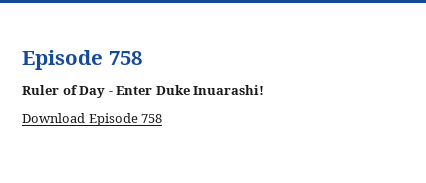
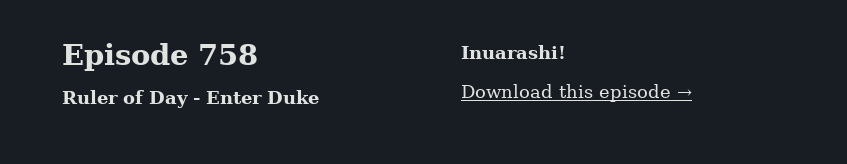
[88,113,163,126] Episode 758 -> [559,84,692,102] this episode →

